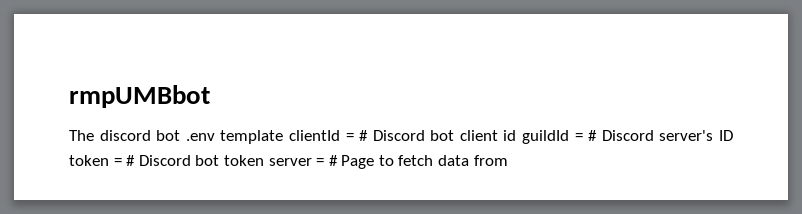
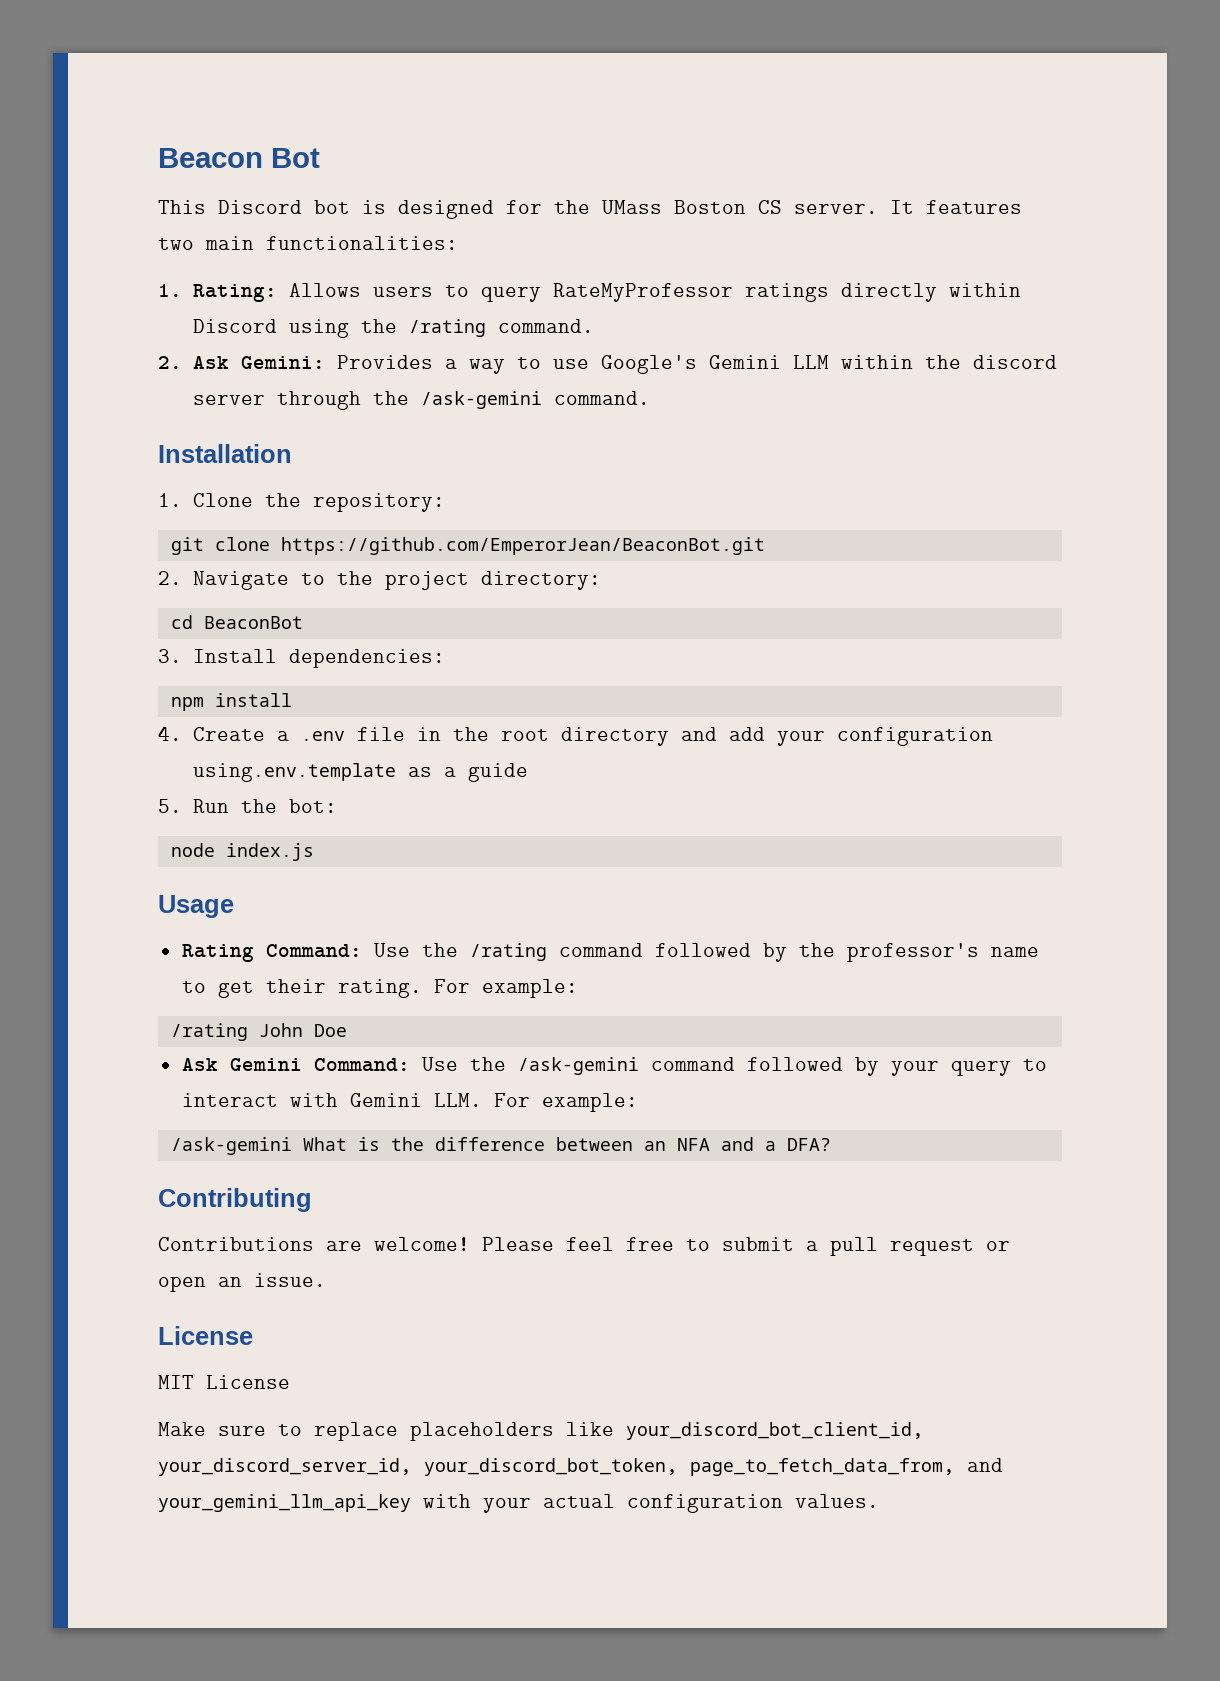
[69,85,210,108] [69,130,733,144] [69,155,508,169] rmpUMBbot // The discord bot .env template clientId = # Discord bot client id guildId = # Discord server's ID token = # Discord bot token server = # Page to fetch data from -> [158,148,320,168] [158,200,1022,219] [158,236,458,250] [158,283,1021,302] [192,319,594,338] [158,355,1057,374] [192,391,650,410] [158,444,292,463] [158,493,445,512] [170,537,765,555] [158,571,601,590] [170,615,303,629] [158,649,445,668] [170,693,292,711] [158,726,993,746] [192,763,528,782] [158,799,337,813] [170,843,314,861] [158,895,234,918] [181,943,1039,962] [181,979,578,998] [170,1023,347,1041] [181,1057,1047,1076] [181,1093,638,1112] [170,1137,831,1155] [158,1188,312,1212] [158,1237,1010,1256] [158,1273,326,1292] [158,1326,253,1345] [158,1375,290,1389] [158,1422,924,1441] [158,1458,1003,1476] [158,1494,879,1513] Beacon Bot // This Discord bot is designed for the UMass Boston CS server. It features two main functionalities: // 1. Rating: Allows users to query RateMyProfessor ratings directly within Discord using the /rating command. // 2. Ask Gemini: Provides a way to use Google's Gemini LLM within the discord server through the /ask-gemini command. // Installation // 1. Clone the repository: // git clone https://github.com/EmperorJean/BeaconBot.git // 2. Navigate to the project directory: // cd BeaconBot // 3. Install dependencies: // npm install // 4. Create a .env file in the root directory and add your configuration using.env.template as a guide // 5. Run the bot: // node index.js // Usage // Rating Command: Use the /rating command followed by the professor's name to get their rating. For example: // /rating John Doe // Ask Gemini Command: Use the /ask-gemini command followed by your query to interact with Gemini LLM. For example: // /ask-gemini What is the difference between an NFA and a DFA? // Contributing // Contributions are welcome! Please feel free to submit a pull request or open an issue. // License // MIT License // Make sure to replace placeholders like your_discord_bot_client_id, your_discord_server_id, your_discord_bot_token, page_to_fetch_data_from, and your_gemini_llm_api_key with your actual configuration values.

